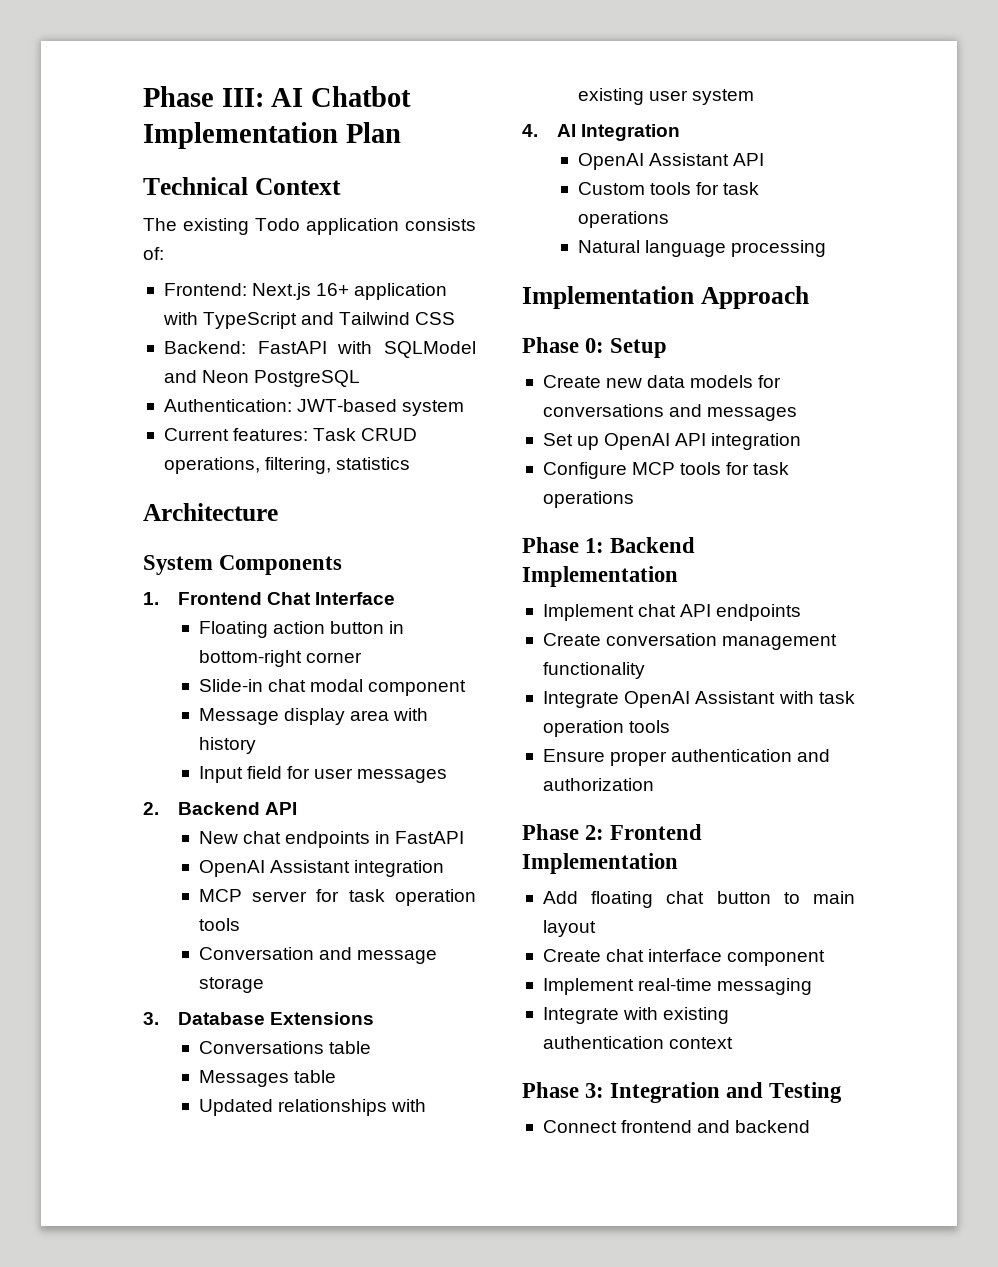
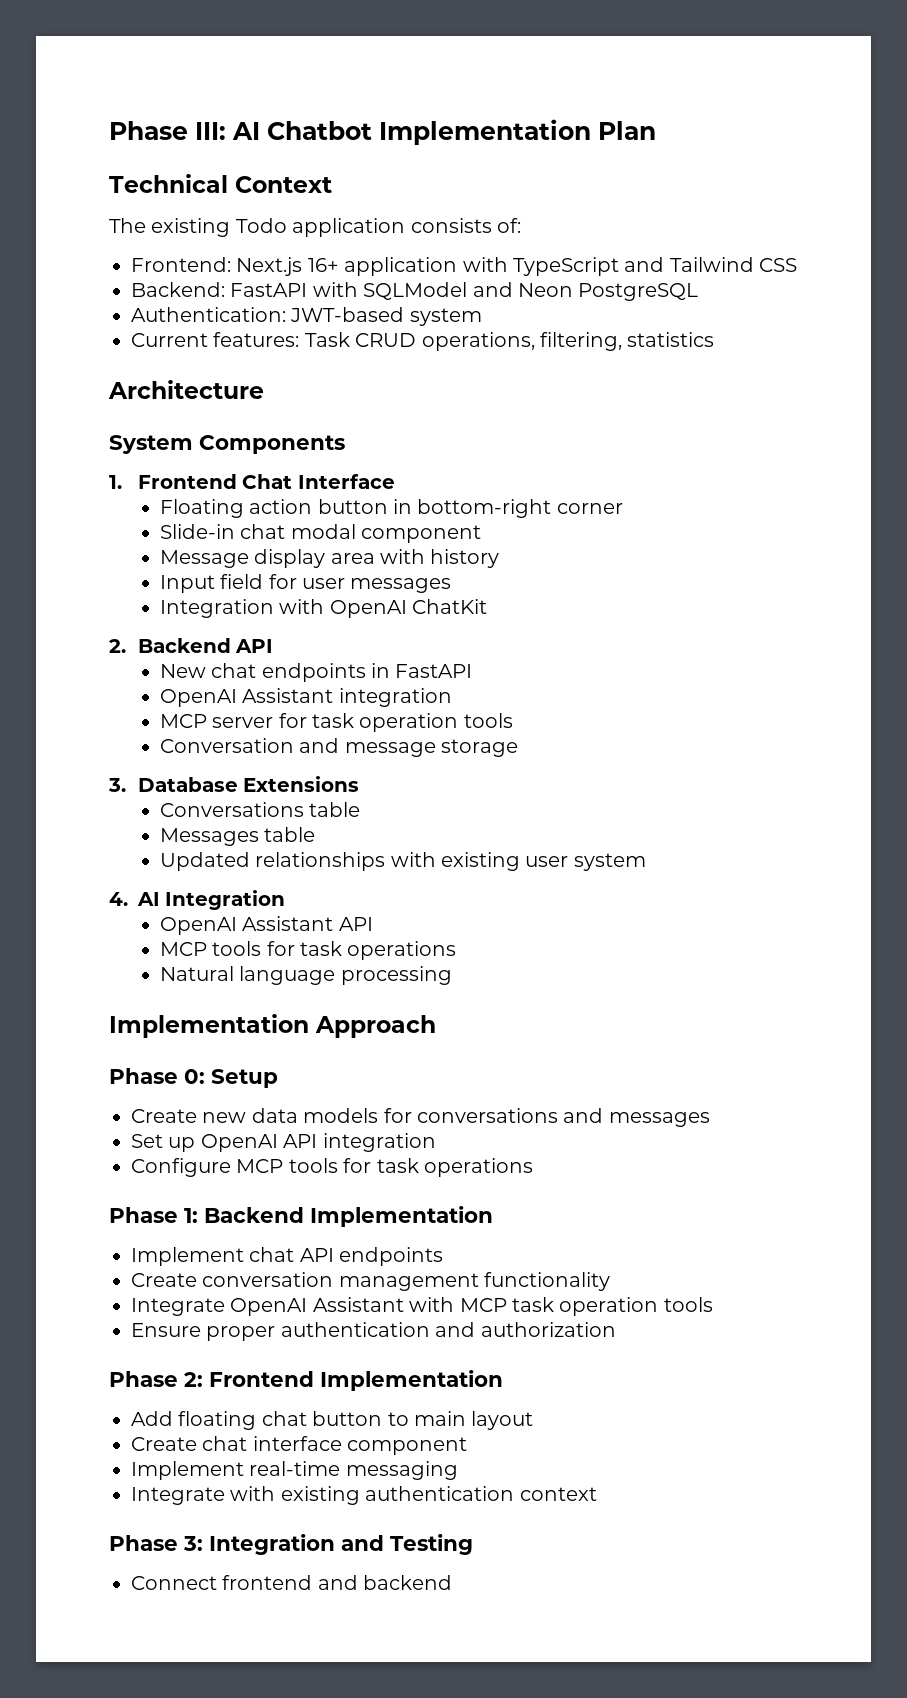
(448, 776) none -> [159,599,487,618] // Integration with OpenAI ChatKit
[577,182,645,195] Custom -> [159,942,207,956] MCP
(814, 697) none -> [459,1298,507,1312] MCP

